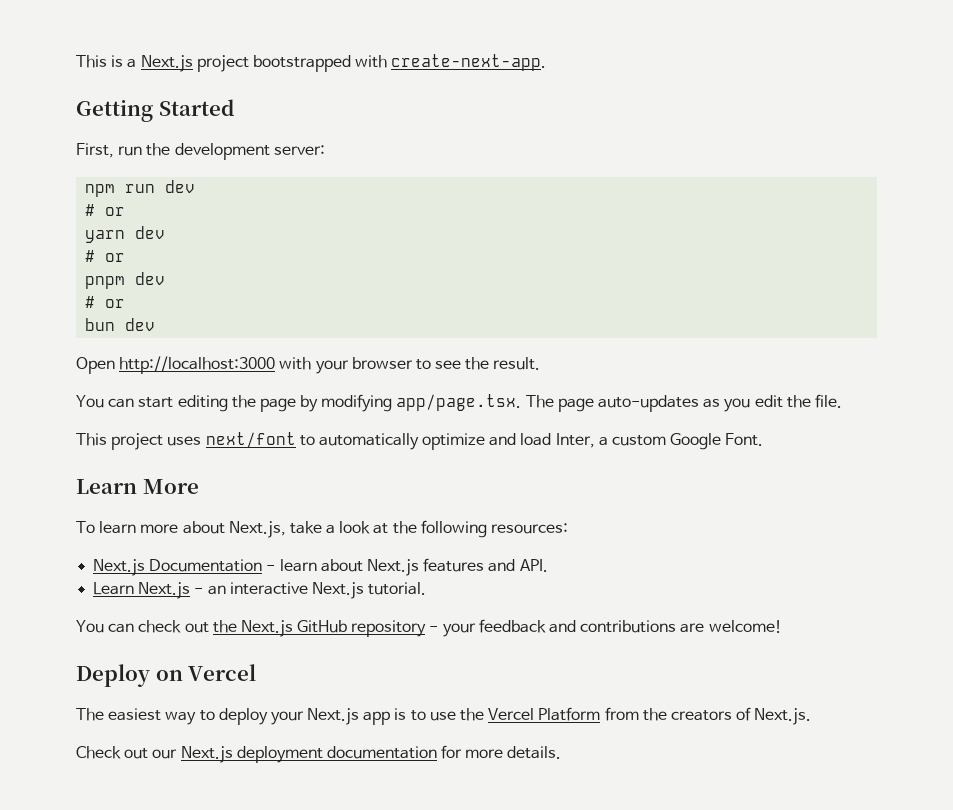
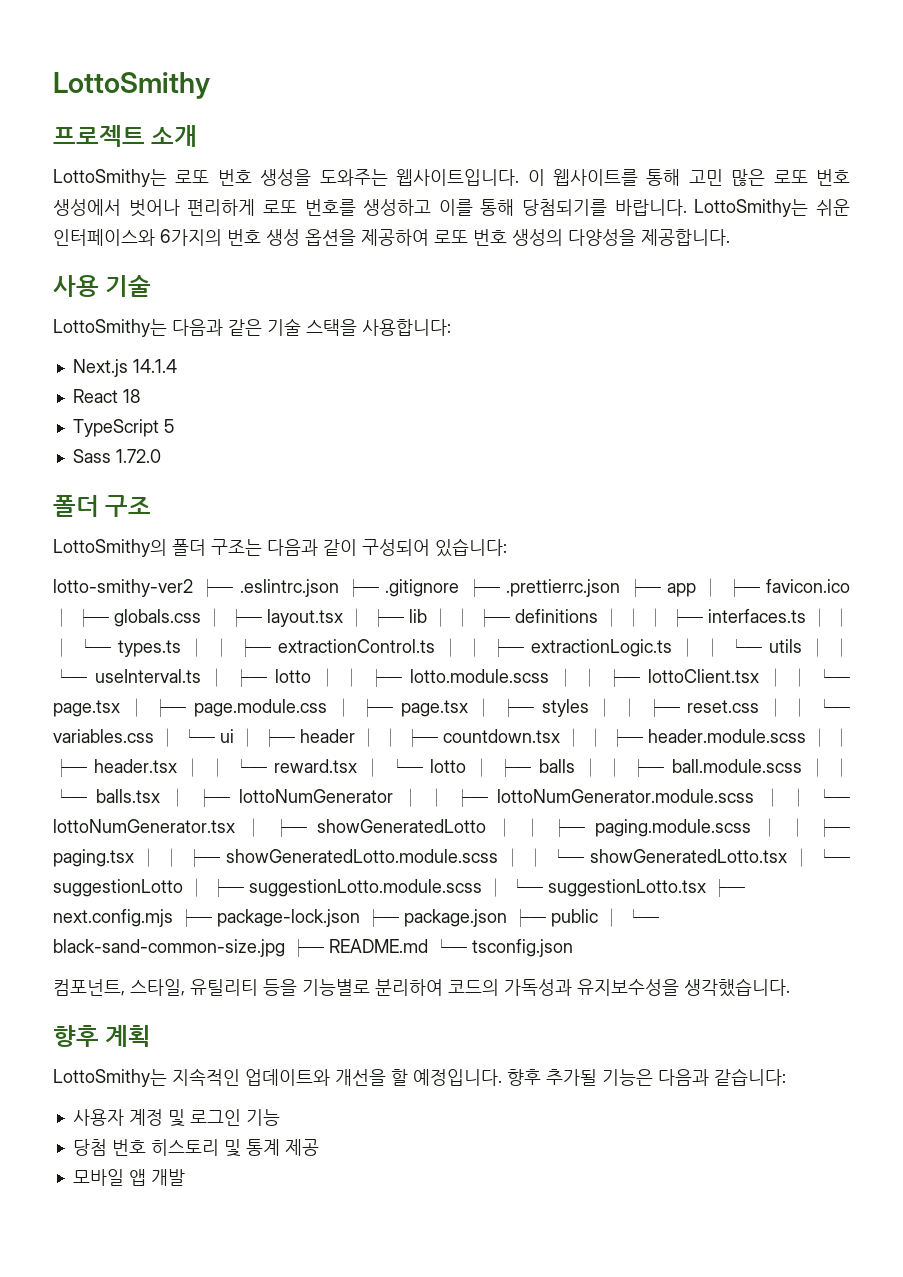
[76,54,547,72] [76,99,234,122] [76,143,325,160] [85,180,196,197] [85,204,126,216] [85,226,166,243] [85,250,126,262] [85,272,166,289] [85,296,126,308] [85,318,156,331] [76,356,541,374] [76,394,842,412] [76,432,764,450] [76,479,199,494] [76,520,569,538] [93,558,548,576] [93,582,427,599] [76,619,782,637] [76,664,257,687] [76,707,812,725] [76,745,562,763] This is a Next.js project bootstrapped with create-next-app. // Getting Started // First, run the development server: // npm run dev // # or // yarn dev // # or // pnpm dev // # or // bun dev // Open http://localhost:3000 with your browser to see the result. // You can start editing the page by modifying app/page.tsx. The page auto-updates as you edit the file. // This project uses next/font to automatically optimize and load Inter, a custom Google Font. // Learn More // To learn more about Next.js, take a look at the following resources: // Next.js Documentation - learn about Next.js features and API. // Learn Next.js - an interactive Next.js tutorial. // You can check out the Next.js GitHub repository - your feedback and contributions are welcome! // Deploy on Vercel // The easiest way to deploy your Next.js app is to use the Vercel Platform from the creators of Next.js. // Check out our Next.js deployment documentation for more details. -> [53,72,210,99] [53,125,198,147] [53,169,850,187] [53,199,850,217] [53,229,730,246] [53,275,152,297] [53,318,451,337] [72,359,177,377] [72,389,140,403] [72,419,174,437] [72,449,161,463] [53,495,152,517] [53,538,507,557] [53,578,851,597] [53,608,850,627] [53,638,850,657] [53,668,851,687] [53,698,850,717] [53,728,850,747] [53,758,851,777] [53,788,850,807] [53,818,850,837] [53,848,850,867] [53,878,745,897] [53,908,659,927] [53,939,573,957] [53,978,790,997] [53,1025,152,1047] [53,1068,786,1087] [72,1109,280,1127] [72,1139,319,1157] [72,1169,185,1186] LottoSmithy // 프로젝트 소개 // LottoSmithy는 로또 번호 생성을 도와주는 웹사이트입니다. 이 웹사이트를 통해 고민 많은 로또 번호 생성에서 벗어나 편리하게 로또 번호를 생성하고 이를 통해 당첨되기를 바랍니다. LottoSmithy는 쉬운 인터페이스와 6가지의 번호 생성 옵션을 제공하여 로또 번호 생성의 다양성을 제공합니다. // 사용 기술 // LottoSmithy는 다음과 같은 기술 스택을 사용합니다: // Next.js 14.1.4 // React 18 // TypeScript 5 // Sass 1.72.0 // 폴더 구조 // LottoSmithy의 폴더 구조는 다음과 같이 구성되어 있습니다: // lotto-smithy-ver2 ├─ .eslintrc.json ├─ .gitignore ├─ .prettierrc.json ├─ app │ ├─ favicon.ico │ ├─ globals.css │ ├─ layout.tsx │ ├─ lib │ │ ├─ definitions │ │ │ ├─ interfaces.ts │ │ │ └─ types.ts │ │ ├─ extractionControl.ts │ │ ├─ extractionLogic.ts │ │ └─ utils │ │ └─ useInterval.ts │ ├─ lotto │ │ ├─ lotto.module.scss │ │ ├─ lottoClient.tsx │ │ └─ page.tsx │ ├─ page.module.css │ ├─ page.tsx │ ├─ styles │ │ ├─ reset.css │ │ └─ variables.css │ └─ ui │ ├─ header │ │ ├─ countdown.tsx │ │ ├─ header.module.scss │ │ ├─ header.tsx │ │ └─ reward.tsx │ └─ lotto │ ├─ balls │ │ ├─ ball.module.scss │ │ └─ balls.tsx │ ├─ lottoNumGenerator │ │ ├─ lottoNumGenerator.module.scss │ │ └─ lottoNumGenerator.tsx │ ├─ showGeneratedLotto │ │ ├─ paging.module.scss │ │ ├─ paging.tsx │ │ ├─ showGeneratedLotto.module.scss │ │ └─ showGeneratedLotto.tsx │ └─ suggestionLotto │ ├─ suggestionLotto.module.scss │ └─ suggestionLotto.tsx ├─ next.config.mjs ├─ package-lock.json ├─ package.json ├─ public │ └─ black-sand-common-size.jpg ├─ README.md └─ tsconfig.json // 컴포넌트, 스타일, 유틸리티 등을 기능별로 분리하여 코드의 가독성과 유지보수성을 생각했습니다. // 향후 계획 // LottoSmithy는 지속적인 업데이트와 개선을 할 예정입니다. 향후 추가될 기능은 다음과 같습니다: // 사용자 계정 및 로그인 기능 // 당첨 번호 히스토리 및 통계 제공 // 모바일 앱 개발

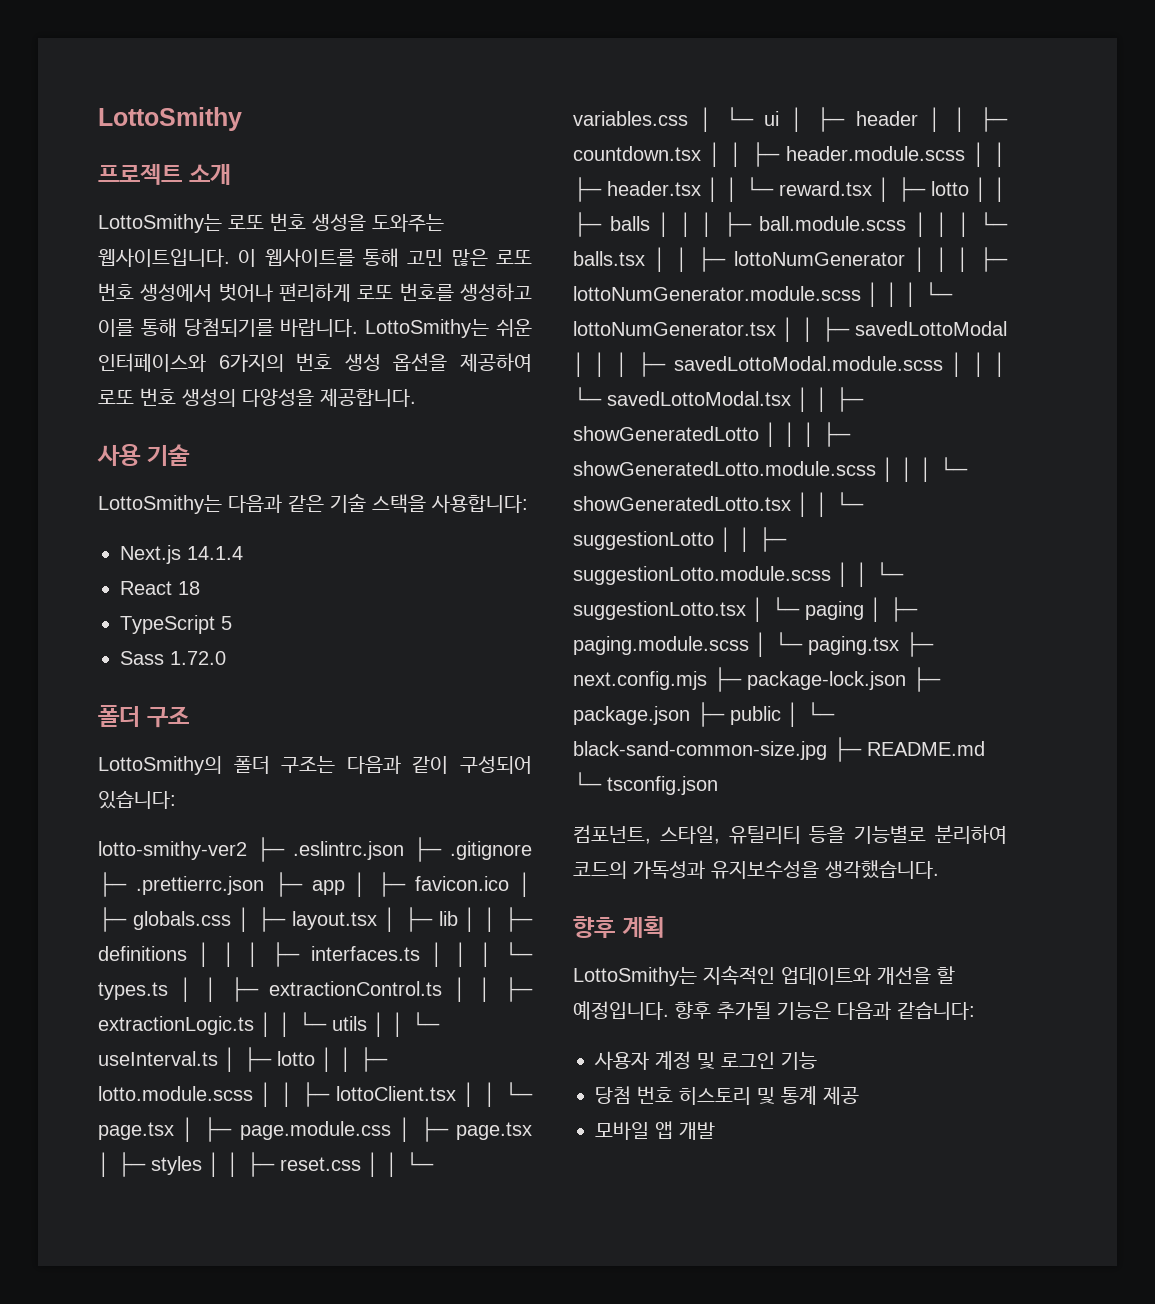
[388,758,491,777] └─ lotto │ -> [897,177,1007,202] ├─ lotto │ │
(624, 767) none -> [701,212,714,237] │
(851, 767) none -> [957,212,971,237] │
(187, 797) none -> [675,247,689,272] │
(446, 797) none -> [957,247,971,272] │
(807, 797) none -> [905,282,918,307] │
[272,818,850,837] [53,849,134,867] ├─ showGeneratedLotto │ │ ├─ paging.module.scss │ │ ├─ paging.tsx -> [801,317,1007,342] [573,352,1007,377] [573,387,864,412] [573,422,778,447] │ ├─ savedLottoModal │ │ │ ├─ savedLottoModal.module.scss │ │ │ └─ savedLottoModal.tsx │ │ ├─ showGeneratedLotto │
(544, 857) none -> [920,457,933,482] │
(810, 857) none -> [816,492,829,517] │
(205, 887) none -> [739,527,752,552] │
(504, 887) none -> [856,562,869,587] │
(706, 888) none -> [752,597,918,622] [573,632,899,657] │ └─ paging │ ├─ paging.module.scss │ └─ paging.tsx

